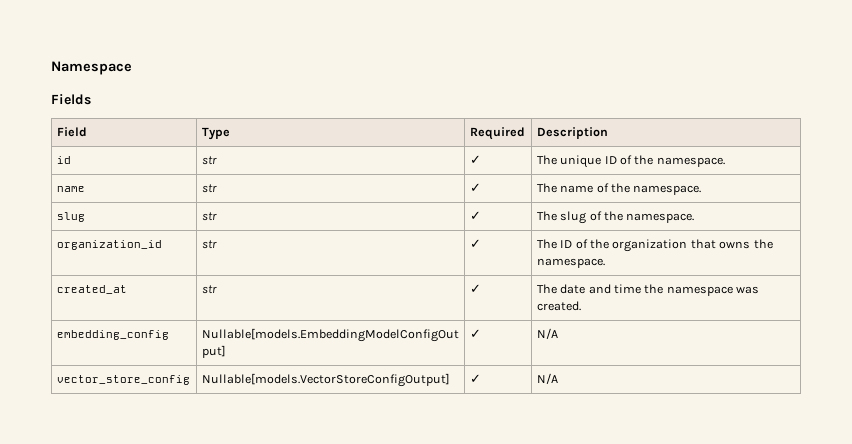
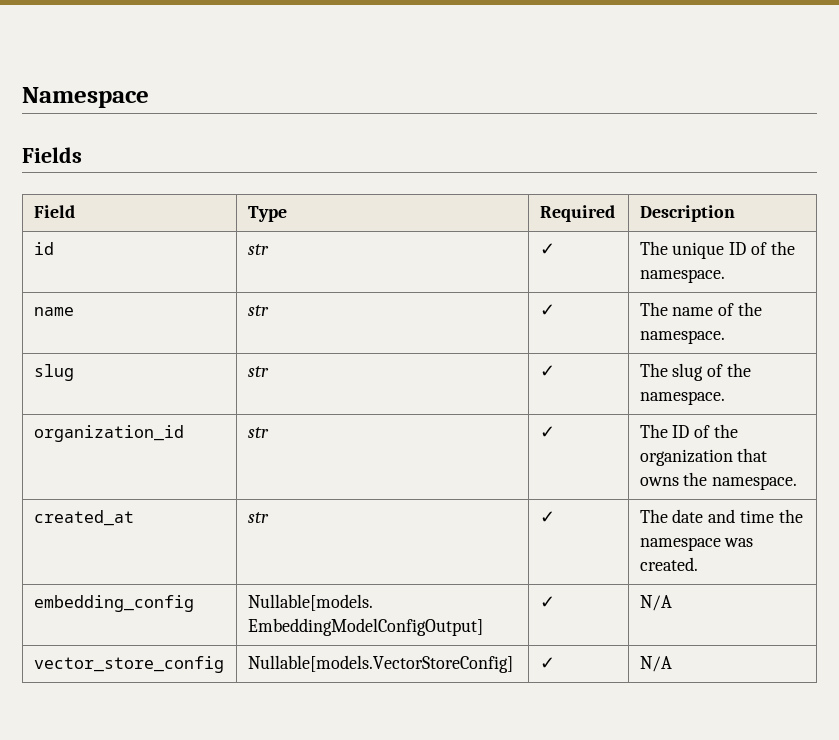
[201,373,450,387] Nullable[models.VectorStoreConfigOutput] -> [247,655,513,673] Nullable[models.VectorStoreConfig]

